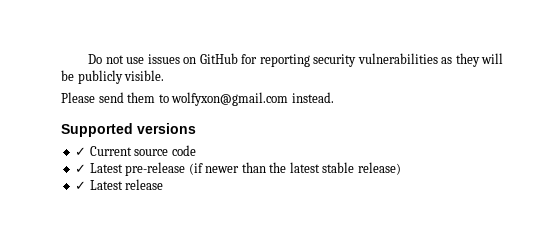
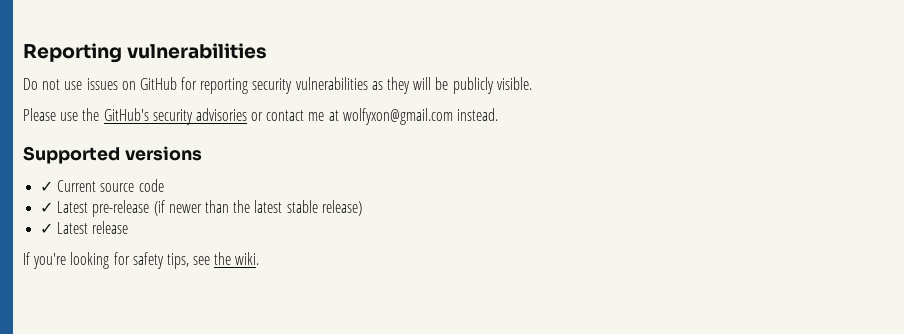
(88, 59) none -> [23,43,268,63] Reporting vulnerabilities //
[98,92,169,103] send them to -> [60,108,339,125] use the GitHub's security advisories or contact me at
(164, 184) none -> [23,252,260,269] // If you're looking for safety tips, see the wiki.

